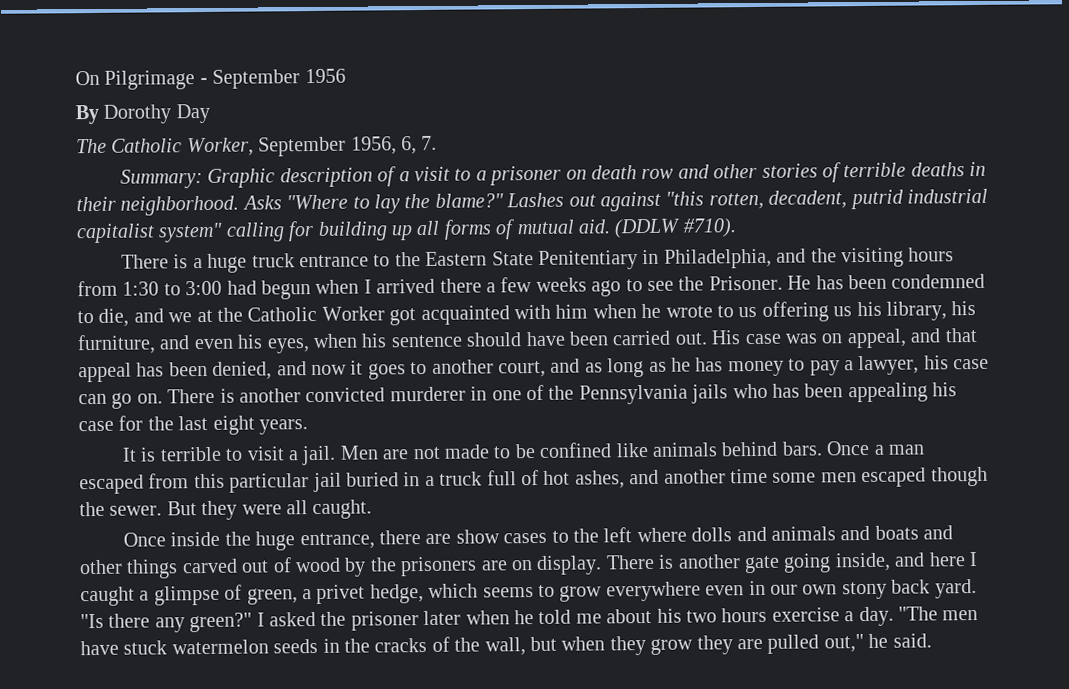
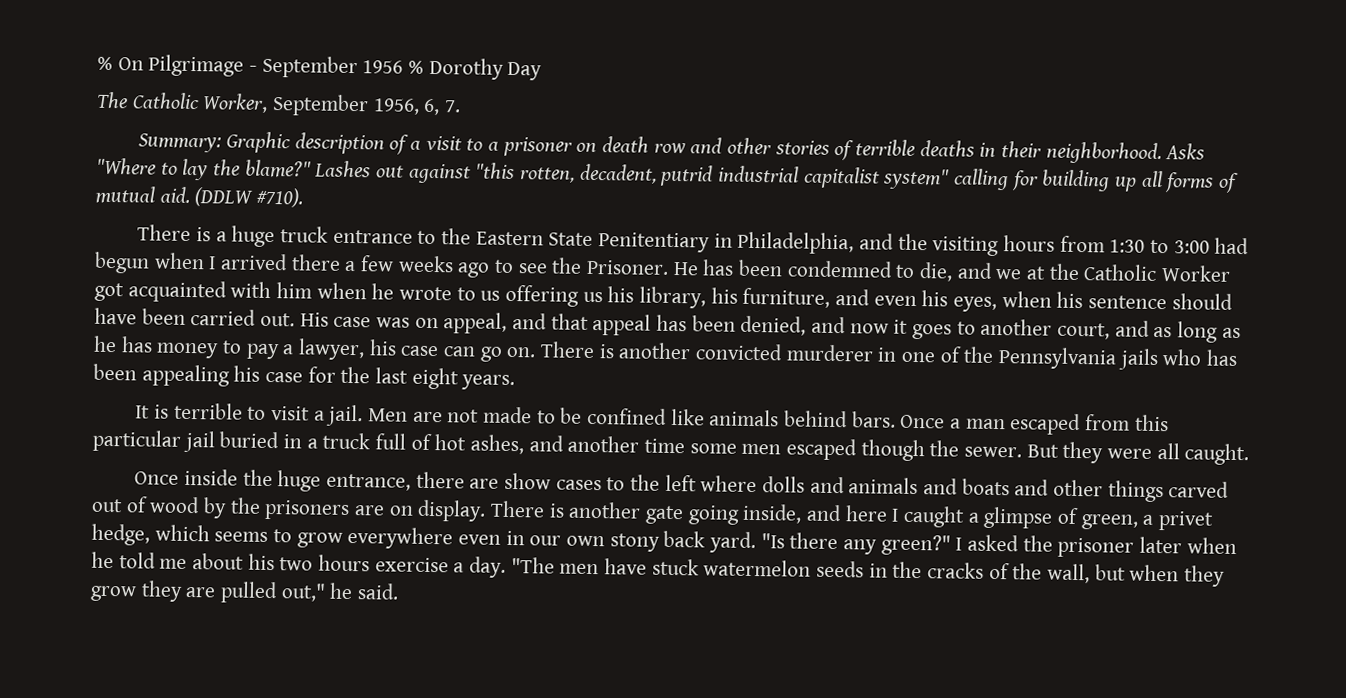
(75, 78) none -> [97,56,113,71] %
[75,104,99,125] // By -> [408,60,425,74] %

